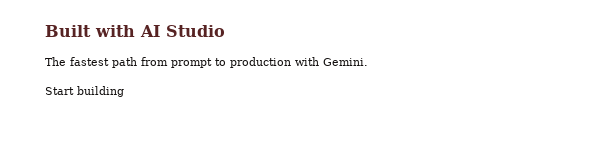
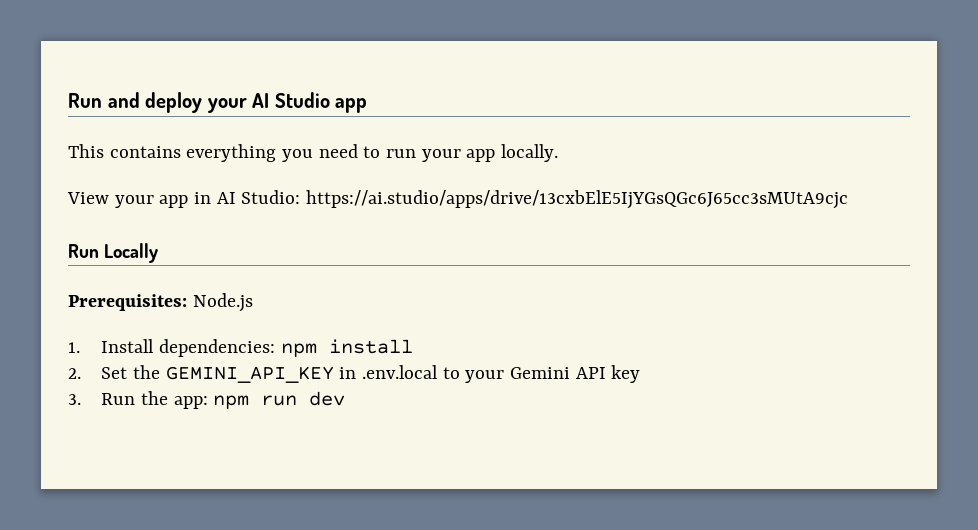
[45,25,225,37] [45,57,368,68] [45,86,124,97] Built with AI Studio // The fastest path from prompt to production with Gemini. // Start building -> [68,92,368,113] [68,144,559,162] [67,190,849,209] [68,243,159,263] [68,293,253,312] [68,339,413,357] [68,365,641,383] [68,391,346,409] Run and deploy your AI Studio app // This contains everything you need to run your app locally. // View your app in AI Studio: https://ai.studio/apps/drive/13cxbElE5IjYGsQGc6J65cc3sMUtA9cjc // Run Locally // Prerequisites: Node.js // 1. Install dependencies: npm install // 2. Set the GEMINI_API_KEY in .env.local to your Gemini API key // 3. Run the app: npm run dev

